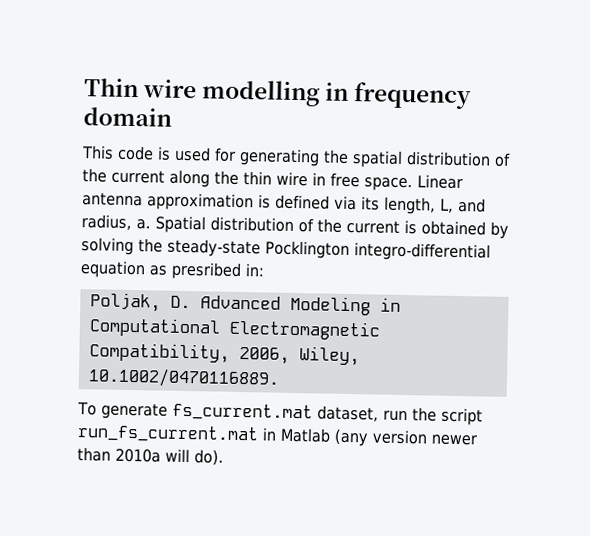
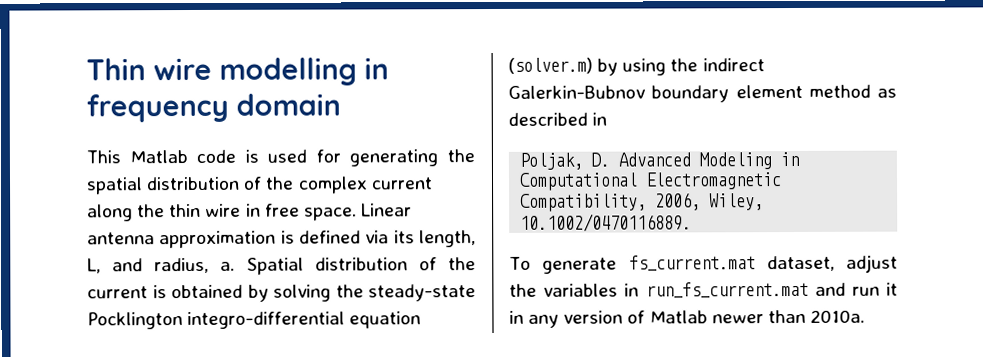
(114, 152) none -> [129,150,188,164] Matlab
(107, 175) none -> [297,176,368,194] complex
[149,261,265,281] as presribed in: -> [508,57,765,76] [508,84,897,103] [508,112,608,126] (solver.m) by using the indirect Galerkin-Bubnov boundary element method as described in
[382,407,483,426] [77,424,477,447] [77,447,224,466] run the script run_fs_current.mat in Matlab (any version newer than 2010a will do). -> [846,254,898,273] [509,281,898,299] [509,309,865,328] adjust the variables in run_fs_current.mat and run it in any version of Matlab newer than 2010a.

